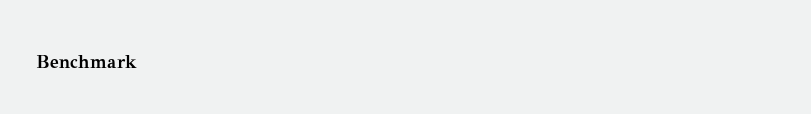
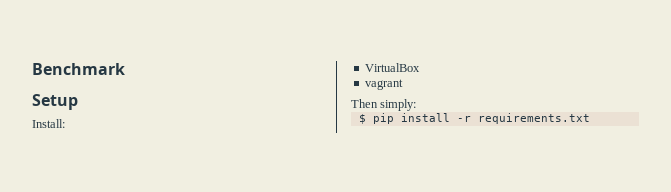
(137, 61) none -> [32,94,78,110] [32,119,65,128] [364,63,420,72] [364,79,403,90] [351,99,417,111] [358,113,590,124] // Setup // Install: // VirtualBox // vagrant // Then simply: // $ pip install -r requirements.txt

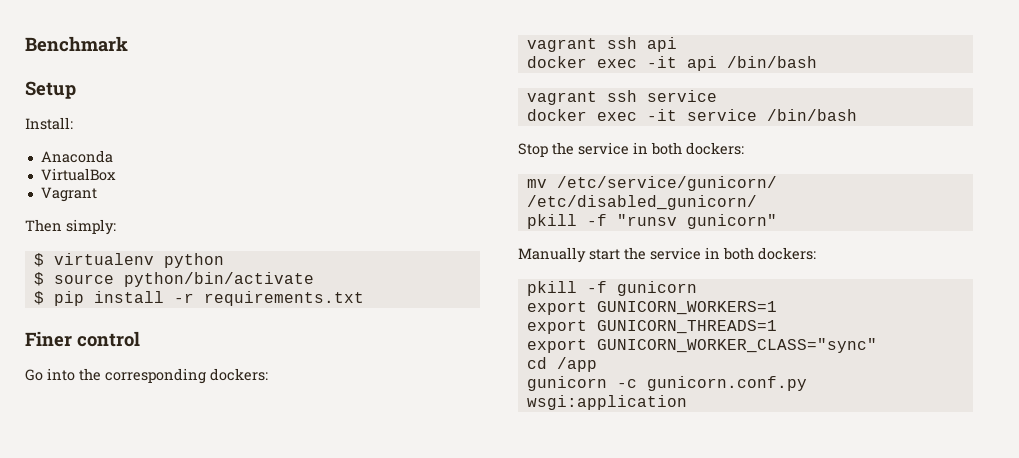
(65, 123) none -> [40,150,113,163] // Anaconda
[364,79,403,90] vagrant -> [40,187,97,202] Vagrant
(417, 105) none -> [33,253,224,268] [33,272,314,287] // $ virtualenv python // $ source python/bin/activate
(590, 118) none -> [25,331,140,347] [25,368,268,384] [526,37,677,52] [526,56,817,71] [526,90,717,105] [526,109,857,121] [518,142,744,157] [526,176,777,191] [526,195,757,210] [526,214,777,229] [518,247,816,263] [526,281,697,296] [526,301,777,315] [526,320,777,334] [526,338,877,353] [526,357,597,372] [526,376,807,391] [526,395,687,410] // Finer control // Go into the corresponding dockers: // vagrant ssh api // docker exec -it api /bin/bash // vagrant ssh service // docker exec -it service /bin/bash // Stop the service in both dockers: // mv /etc/service/gunicorn/ /etc/disabled_gunicorn/ // pkill -f "runsv gunicorn" // Manually start the service in both dockers: // pkill -f gunicorn // export GUNICORN_WORKERS=1 // export GUNICORN_THREADS=1 // export GUNICORN_WORKER_CLASS="sync" // cd /app // gunicorn -c gunicorn.conf.py wsgi:application

